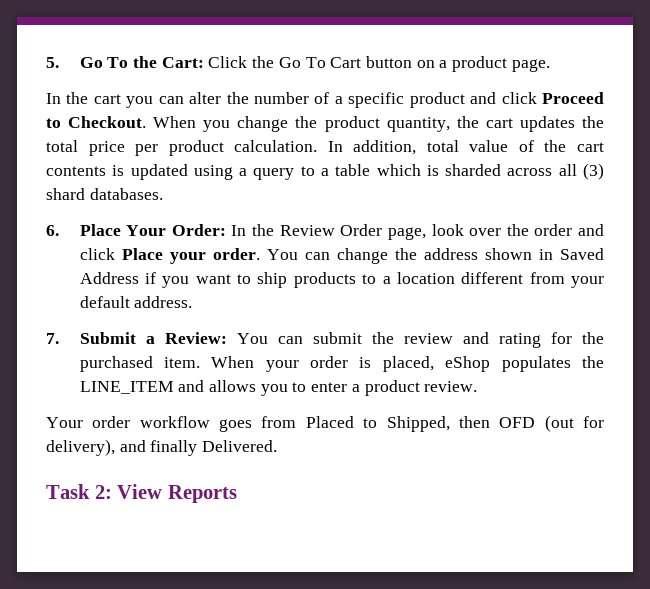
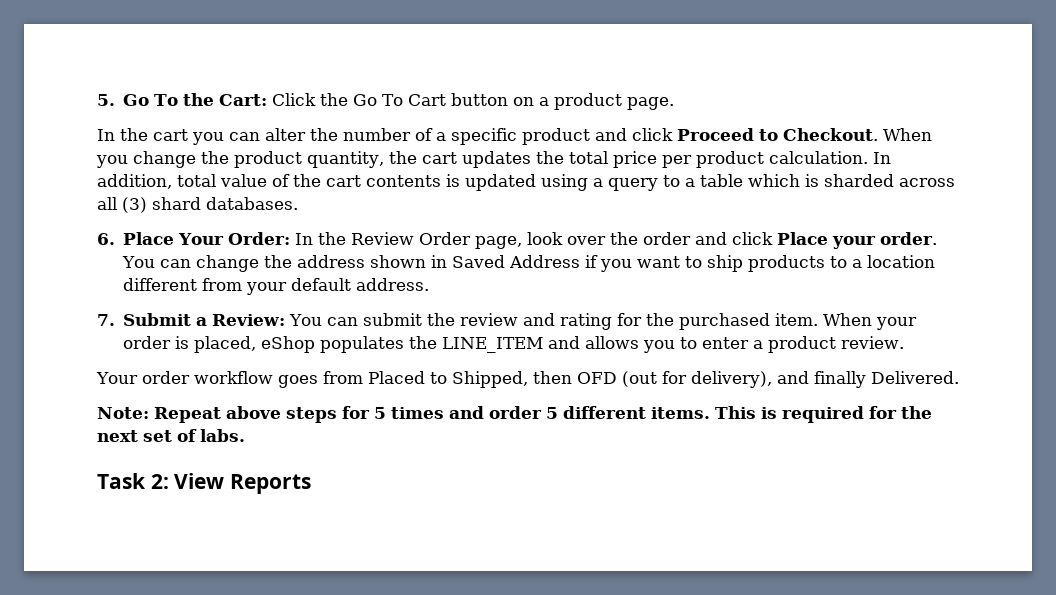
(278, 446) none -> [97,406,932,423] [97,429,245,442] // Note: Repeat above steps for 5 times and order 5 different items. This is required for the next set of labs.

